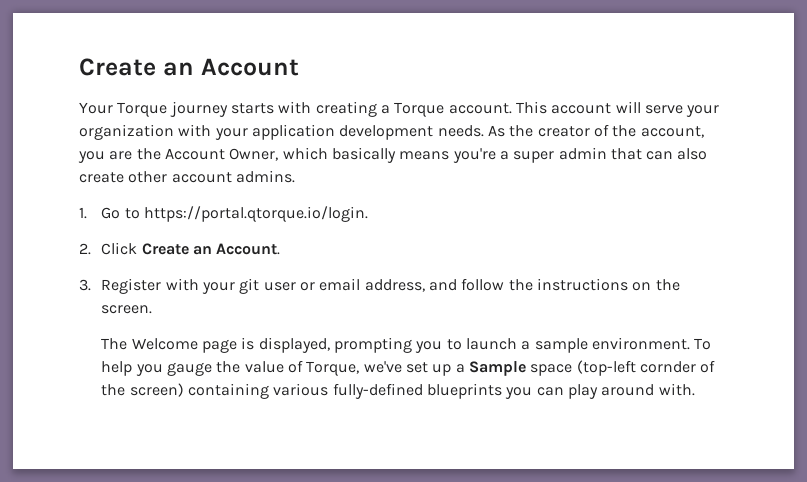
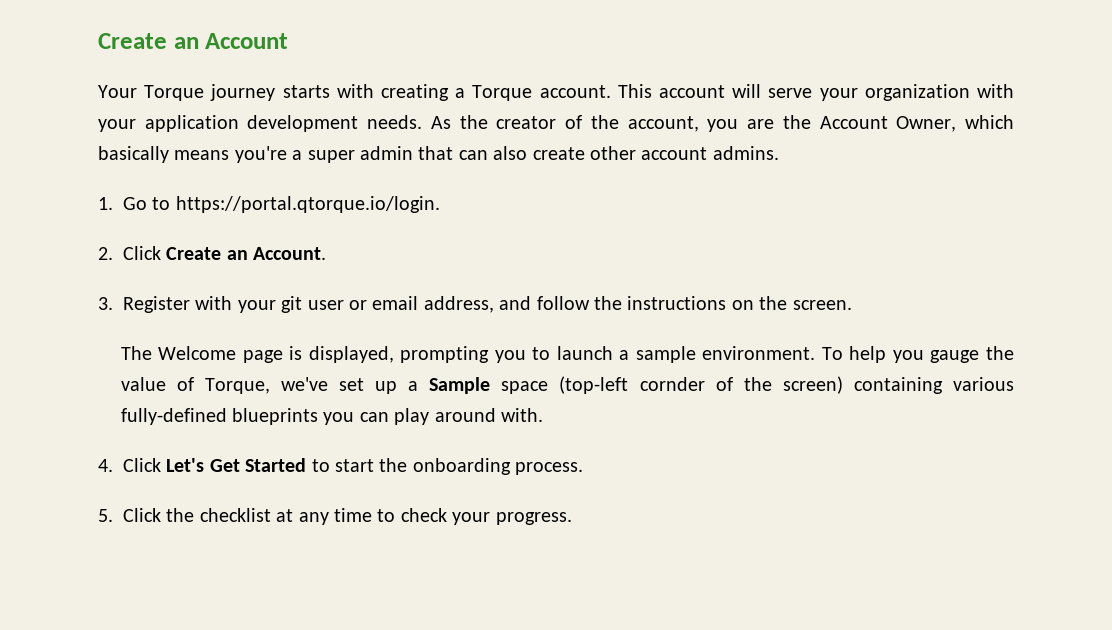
(695, 389) none -> [98,458,584,475] [98,508,572,525] // 4. Click Let's Get Started to start the onboarding process. // 5. Click the checklist at any time to check your progress.

